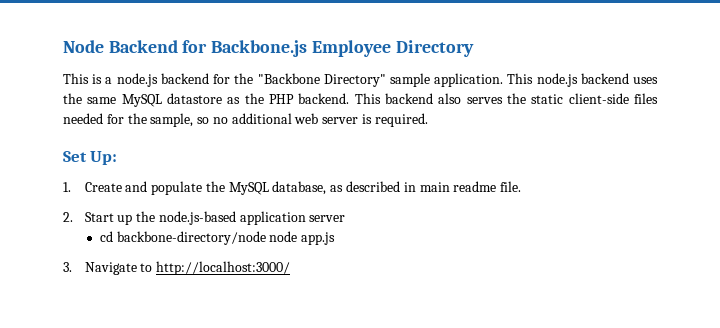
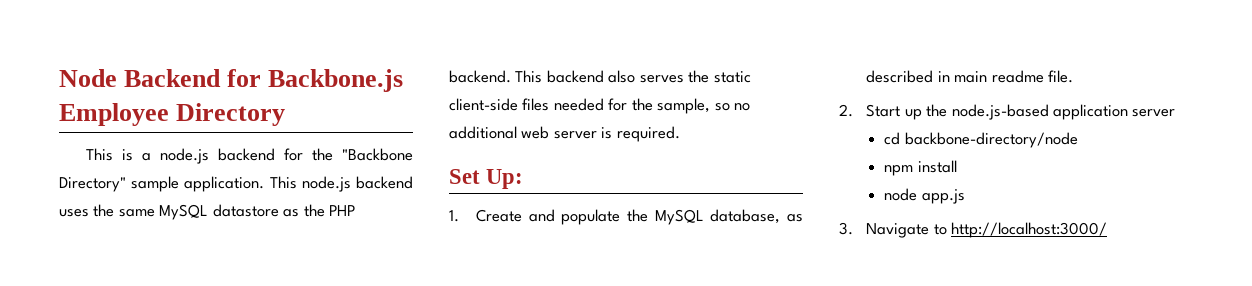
(266, 238) none -> [884,160,957,176] // npm install //

